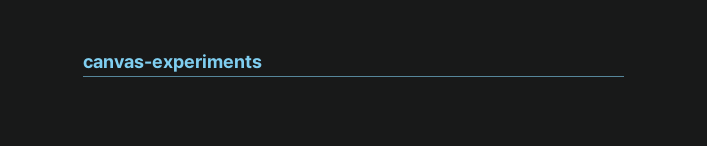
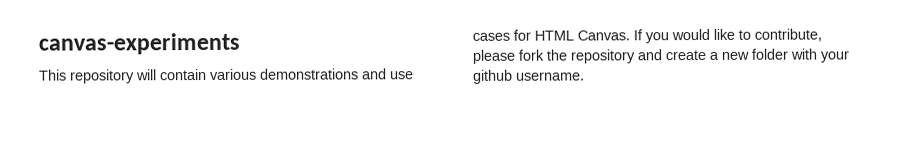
(262, 63) none -> [38,68,414,84] [472,28,822,44] [472,48,849,64] [472,69,585,84] // This repository will contain various demonstrations and use cases for HTML Canvas. If you would like to contribute, please fork the repository and create a new folder with your github username.

